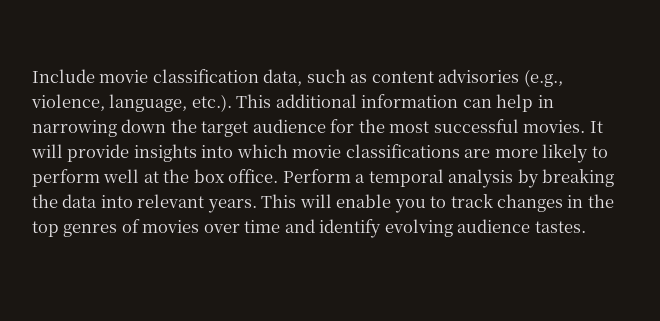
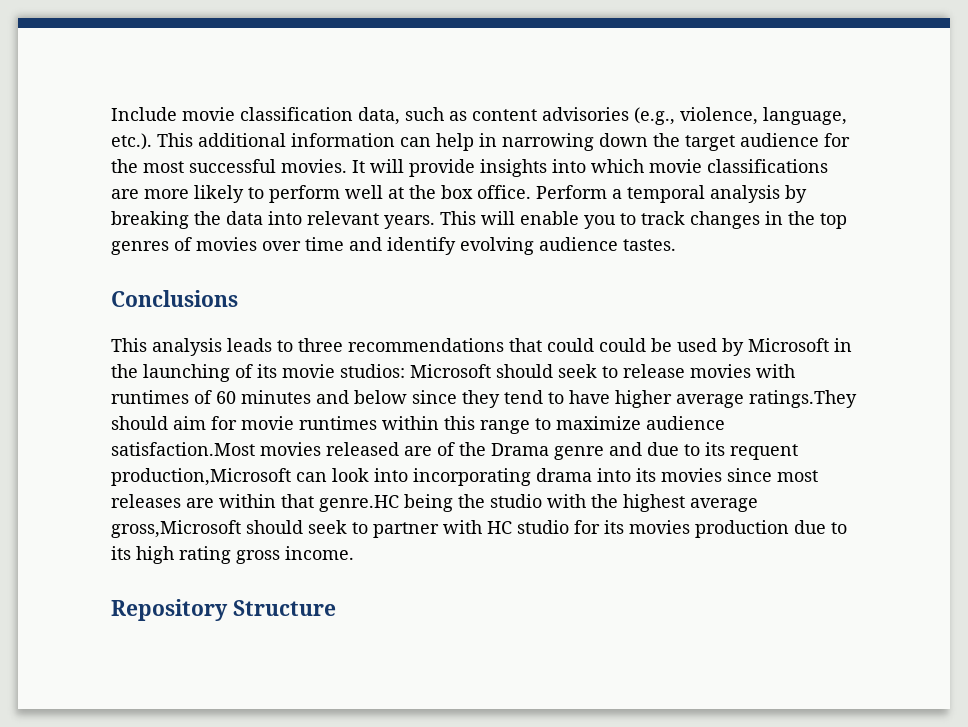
(586, 227) none -> [111,290,238,307] [111,338,852,356] [111,364,795,382] [111,390,857,408] [111,416,725,434] [111,442,798,460] [111,468,818,486] [111,494,758,512] [111,520,847,538] [111,546,354,564] [111,599,336,621] // Conclusions // This analysis leads to three recommendations that could could be used by Microsoft in the launching of its movie studios: Microsoft should seek to release movies with runtimes of 60 minutes and below since they tend to have higher average ratings.They should aim for movie runtimes within this range to maximize audience satisfaction.Most movies released are of the Drama genre and due to its requent production,Microsoft can look into incorporating drama into its movies since most releases are within that genre.HC being the studio with the highest average gross,Microsoft should seek to partner with HC studio for its movies production due to its high rating gross income. // Repository Structure

